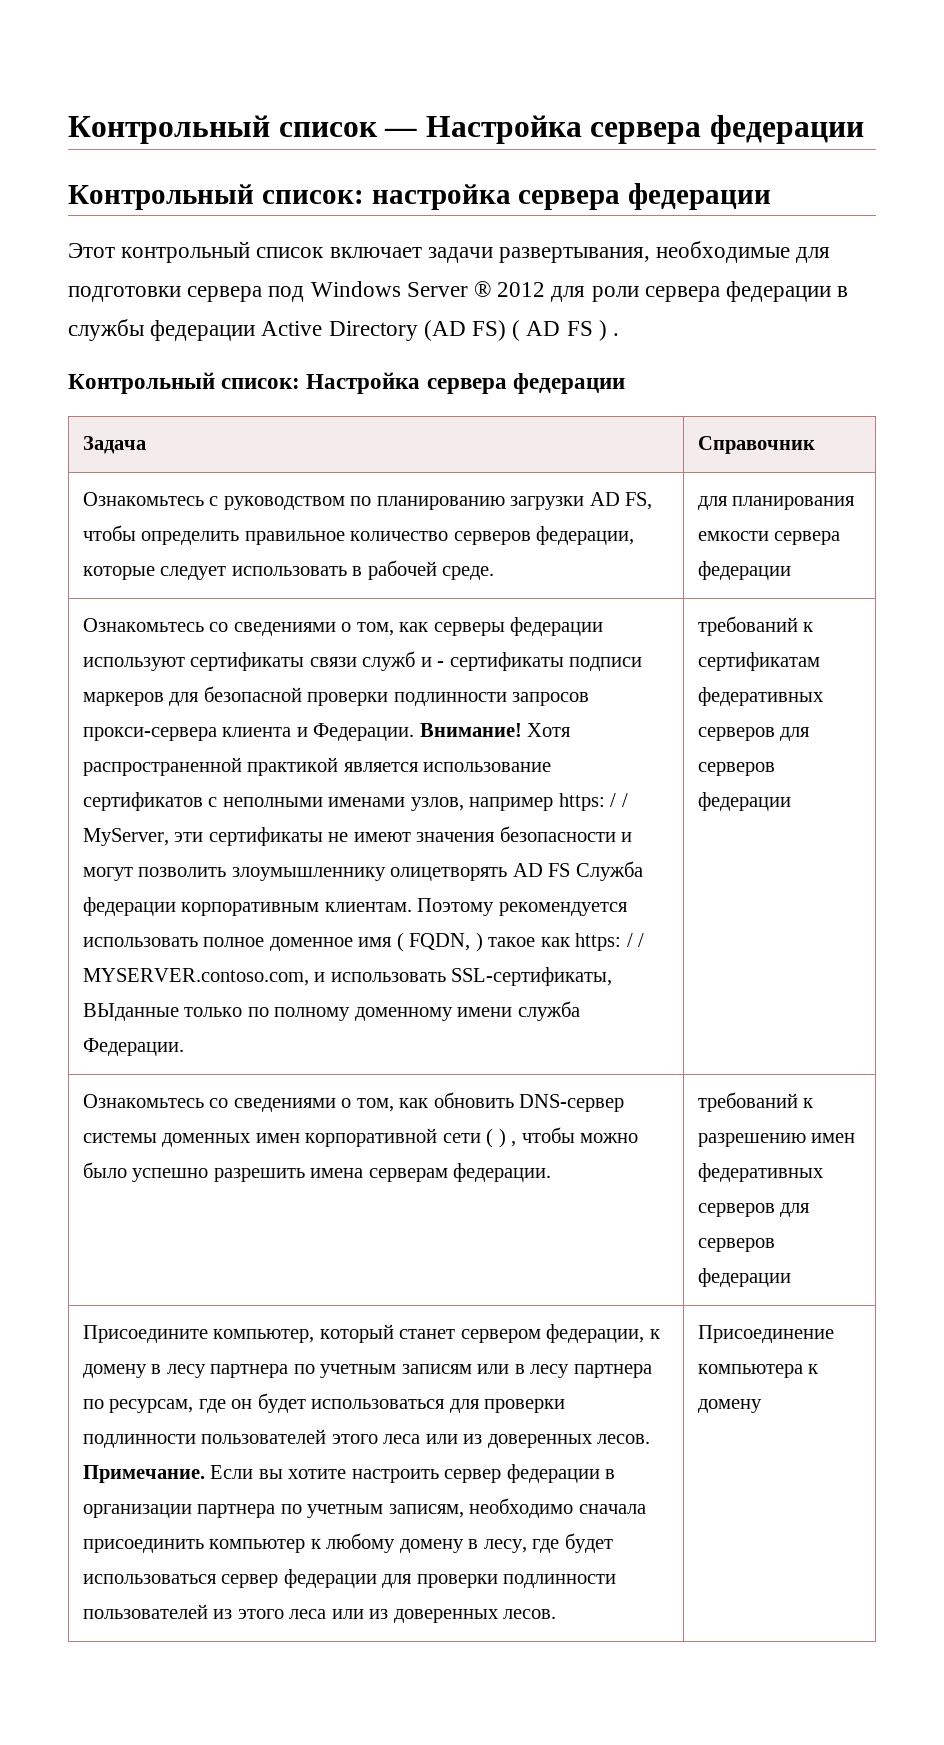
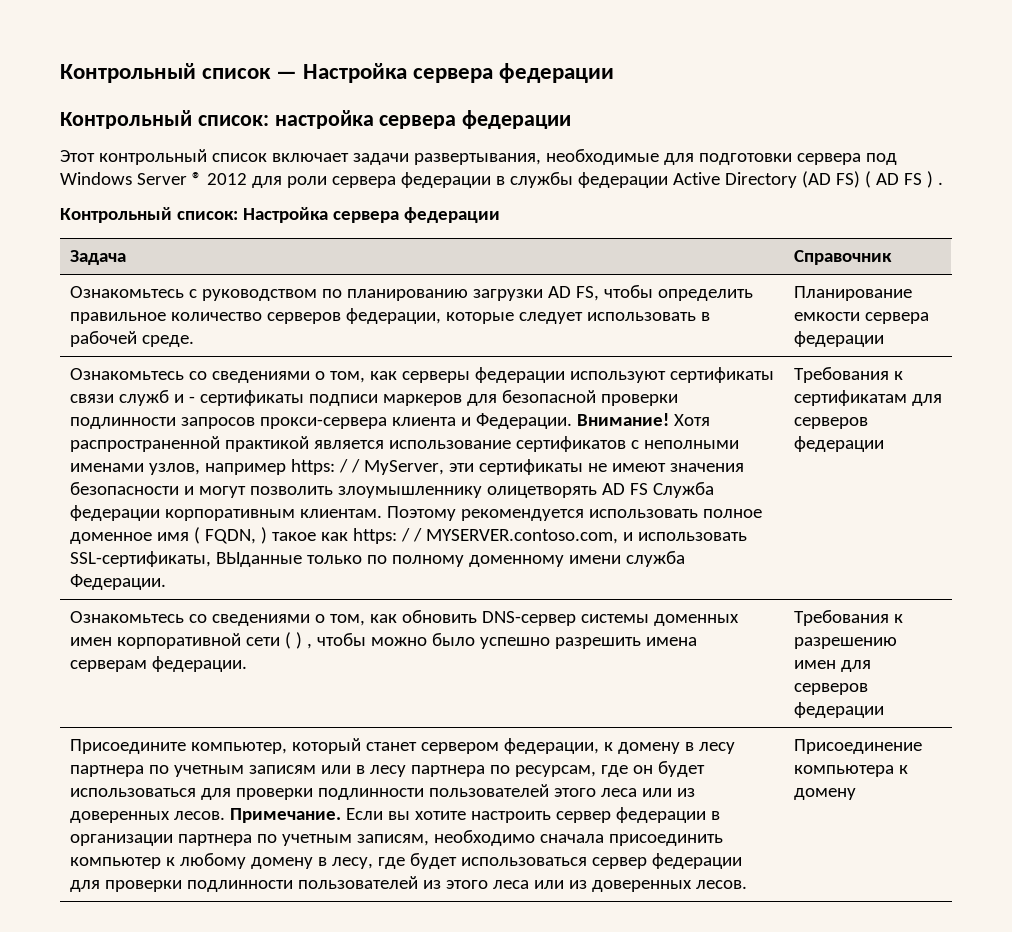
[697,496,856,510] для планирования -> [793,286,912,301] Планирование
[697,616,798,636] требований -> [793,367,889,383] Требования
[697,687,823,706] [697,727,775,741] федеративных серверов -> (907, 398) none
[697,1092,798,1112] требований -> [793,610,889,626] Требования
[697,1163,823,1182] [697,1203,775,1217] федеративных серверов -> (836, 664) none

